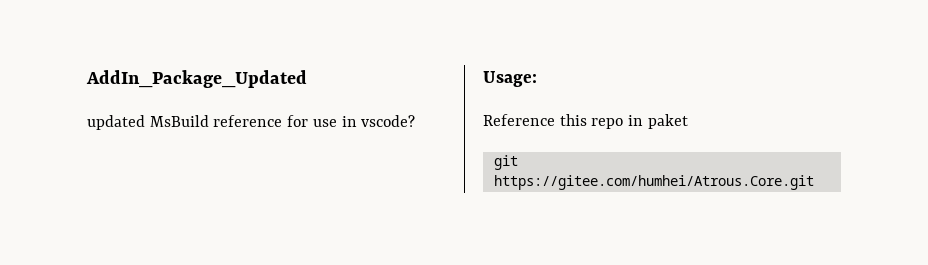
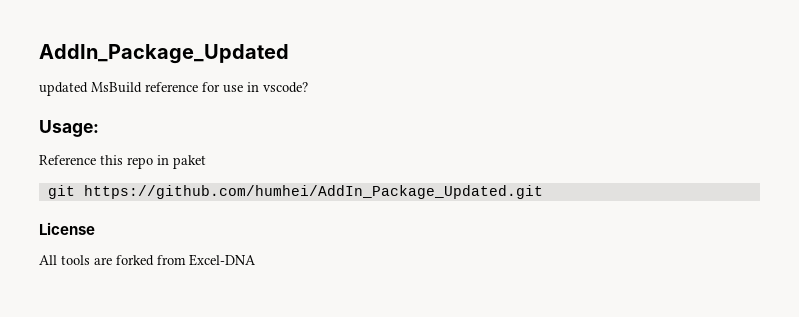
[493,175,814,190] https://gitee.com/humhei/Atrous.Core.git -> [83,185,543,199] [39,222,95,235] [39,254,256,266] https://github.com/humhei/AddIn_Package_Updated.git // License // All tools are forked from Excel-DNA

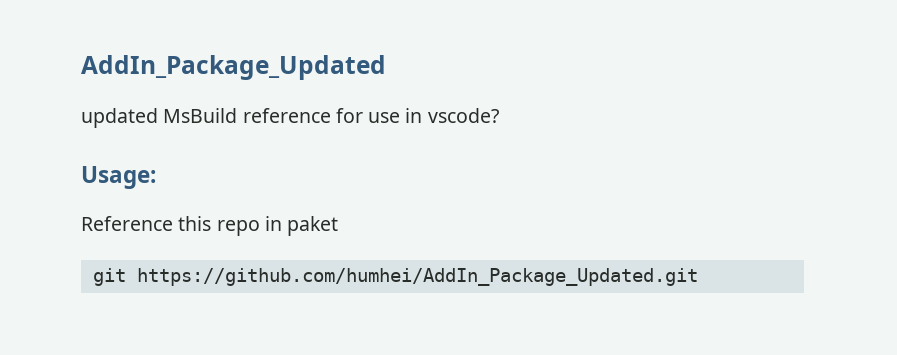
[39,222,95,235] [39,254,256,266] // License // All tools are forked from Excel-DNA -> (698, 277) none

